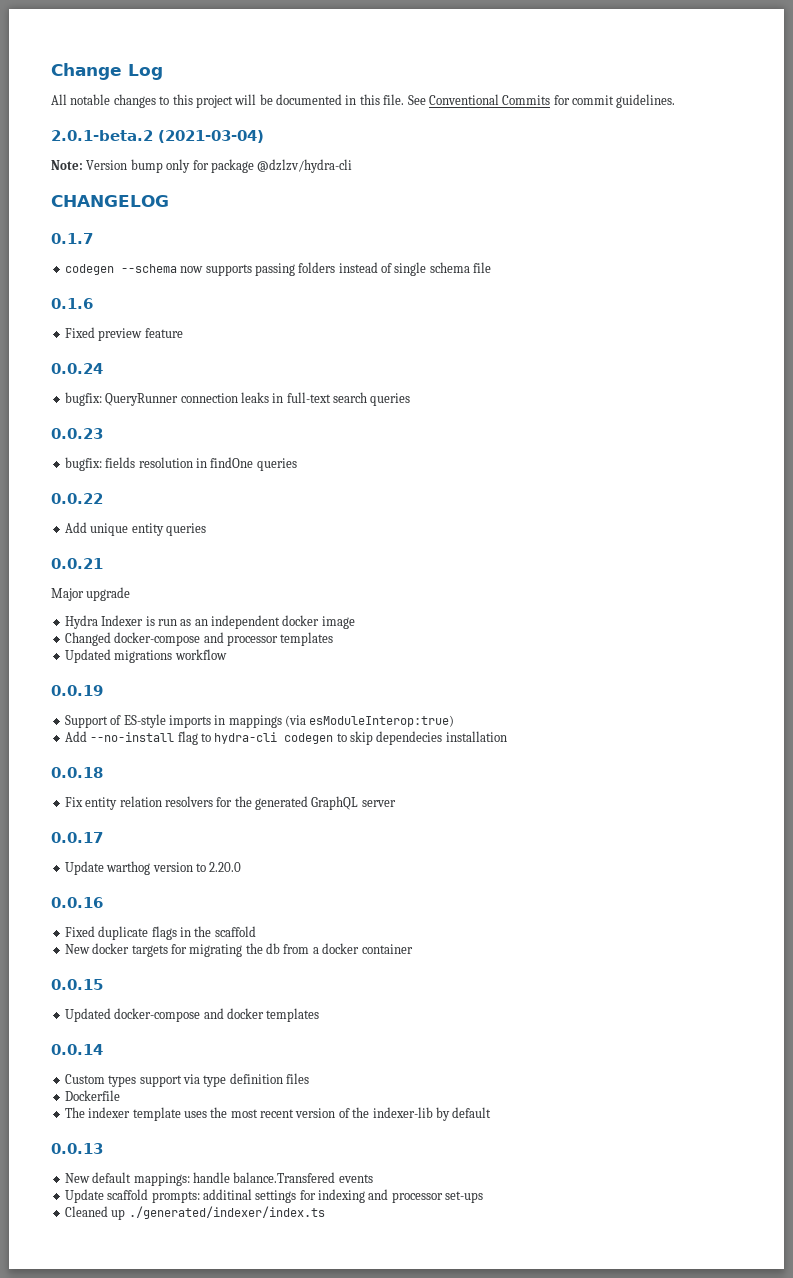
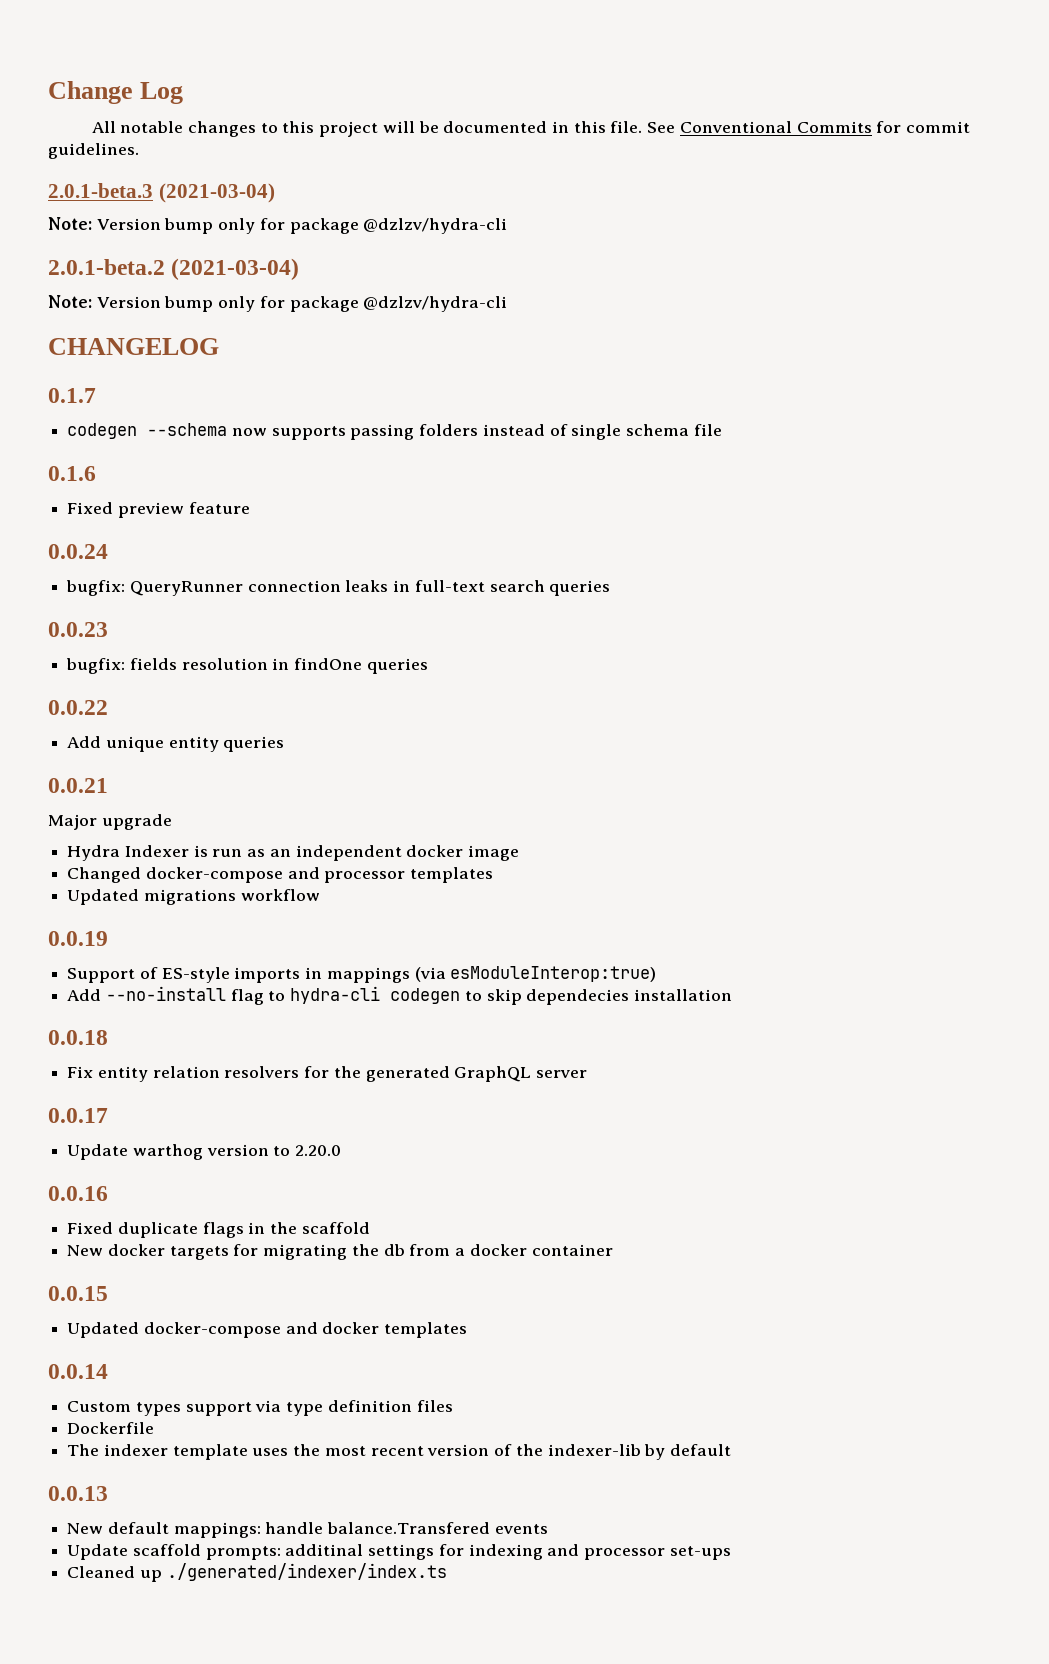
(676, 101) none -> [48,183,275,203] [48,217,508,234] // 2.0.1-beta.3 (2021-03-04) // Note: Version bump only for package @dzlzv/hydra-cli

